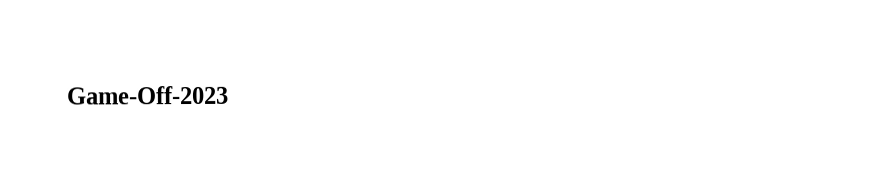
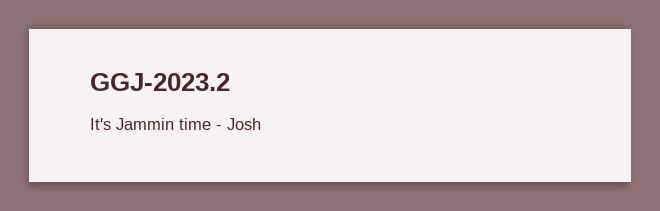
[66,85,229,105] Game-Off-2023 -> [90,73,230,91] [90,118,261,130] GGJ-2023.2 // It's Jammin time - Josh

